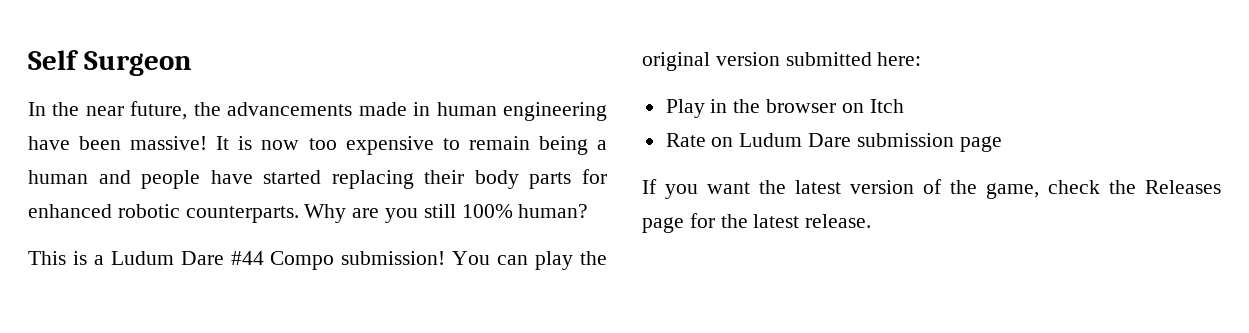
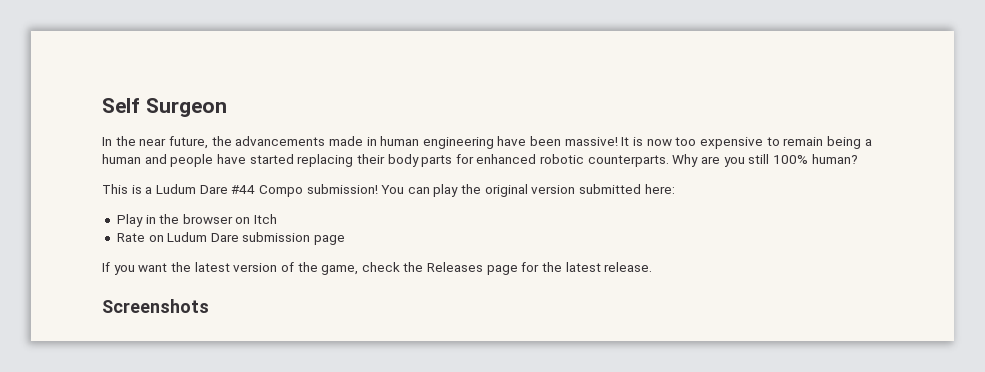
(872, 221) none -> [102,299,209,313] // Screenshots

